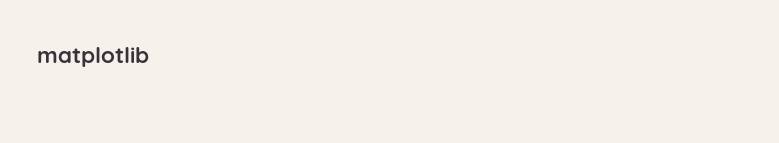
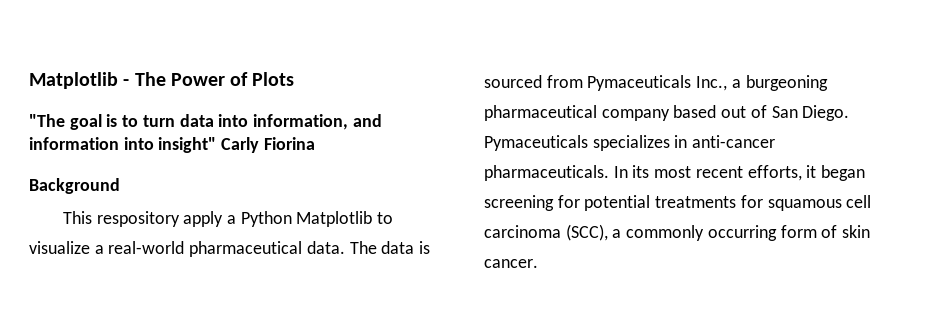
[37,47,149,67] matplotlib -> [29,72,295,89] [29,114,382,130] [29,137,315,153] [29,178,120,194] [62,211,394,227] [29,241,431,257] [484,75,828,91] [484,105,850,121] [484,135,776,151] [484,165,866,181] [484,195,872,211] [484,224,871,241] [484,259,538,268] Matplotlib - The Power of Plots // "The goal is to turn data into information, and information into insight" Carly Fiorina // Background // This respository apply a Python Matplotlib to visualize a real-world pharmaceutical data. The data is sourced from Pymaceuticals Inc., a burgeoning pharmaceutical company based out of San Diego. Pymaceuticals specializes in anti-cancer pharmaceuticals. In its most recent efforts, it began screening for potential treatments for squamous cell carcinoma (SCC), a commonly occurring form of skin cancer.

